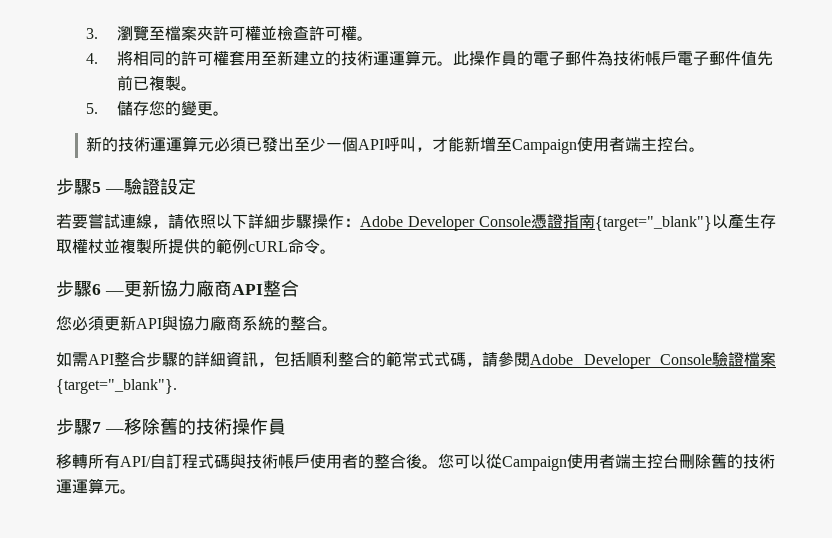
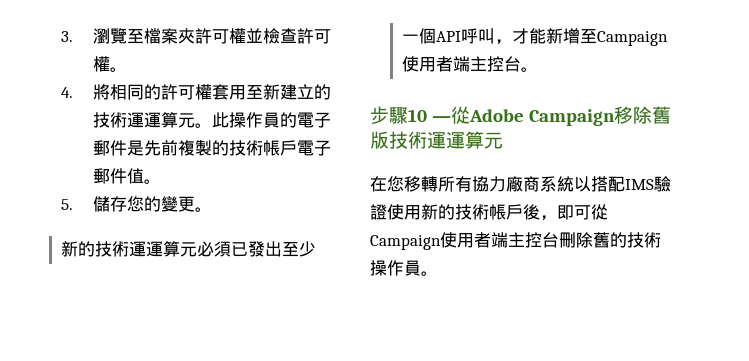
[596,51,613,66] 為 -> [127,140,230,156] 是先前複製的
[756,51,773,66] [116,75,181,91] 先前已複製 -> (145, 176) none
[92,178,196,195] [56,214,776,231] [56,238,336,254] [56,280,299,297] [56,315,338,331] [56,351,776,369] [56,379,177,394] [56,418,286,435] [56,453,486,469] 5 —驗證設定 // 若要嘗試連線，請依照以下詳細步驟操作：Adobe Developer Console憑證指南{target="_blank"}以產生存取權杖並複製所提供的範例cURL命令。 // 步驟6 —更新協力廠商API整合 // 您必須更新API與協力廠商系統的整合。 // 如需API整合步驟的詳細資訊，包括順利整合的範常式式碼，請參閱Adobe Developer Console驗證檔案{target="_blank"}. // 步驟7 —移除舊的技術操作員 // 移轉所有API/自訂程式碼與技術帳戶使用者的整合後。您可以 -> [408,106,672,126] [370,131,503,149] [370,176,671,192] [370,204,591,221] 10 —從Adobe Campaign移除舊版技術運運算元 // 在您移轉所有協力廠商系統以搭配IMS驗證使用新的技術帳戶後，即可
[56,478,120,494] 運運算元 -> [370,260,421,276] 操作員

